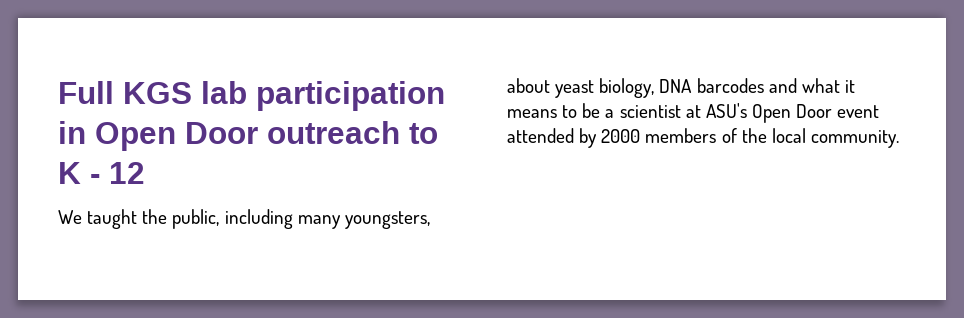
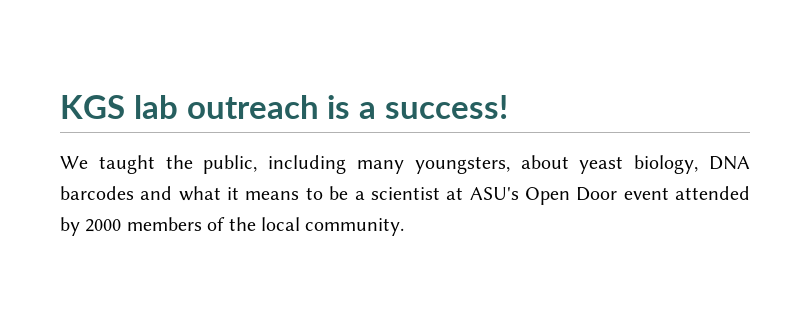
[58,81,114,104] Full -> (60, 107) none
[256,81,445,111] [58,121,438,151] [58,162,145,184] participation in Open Door outreach to K - 12 -> [186,95,508,119] outreach is a success!

